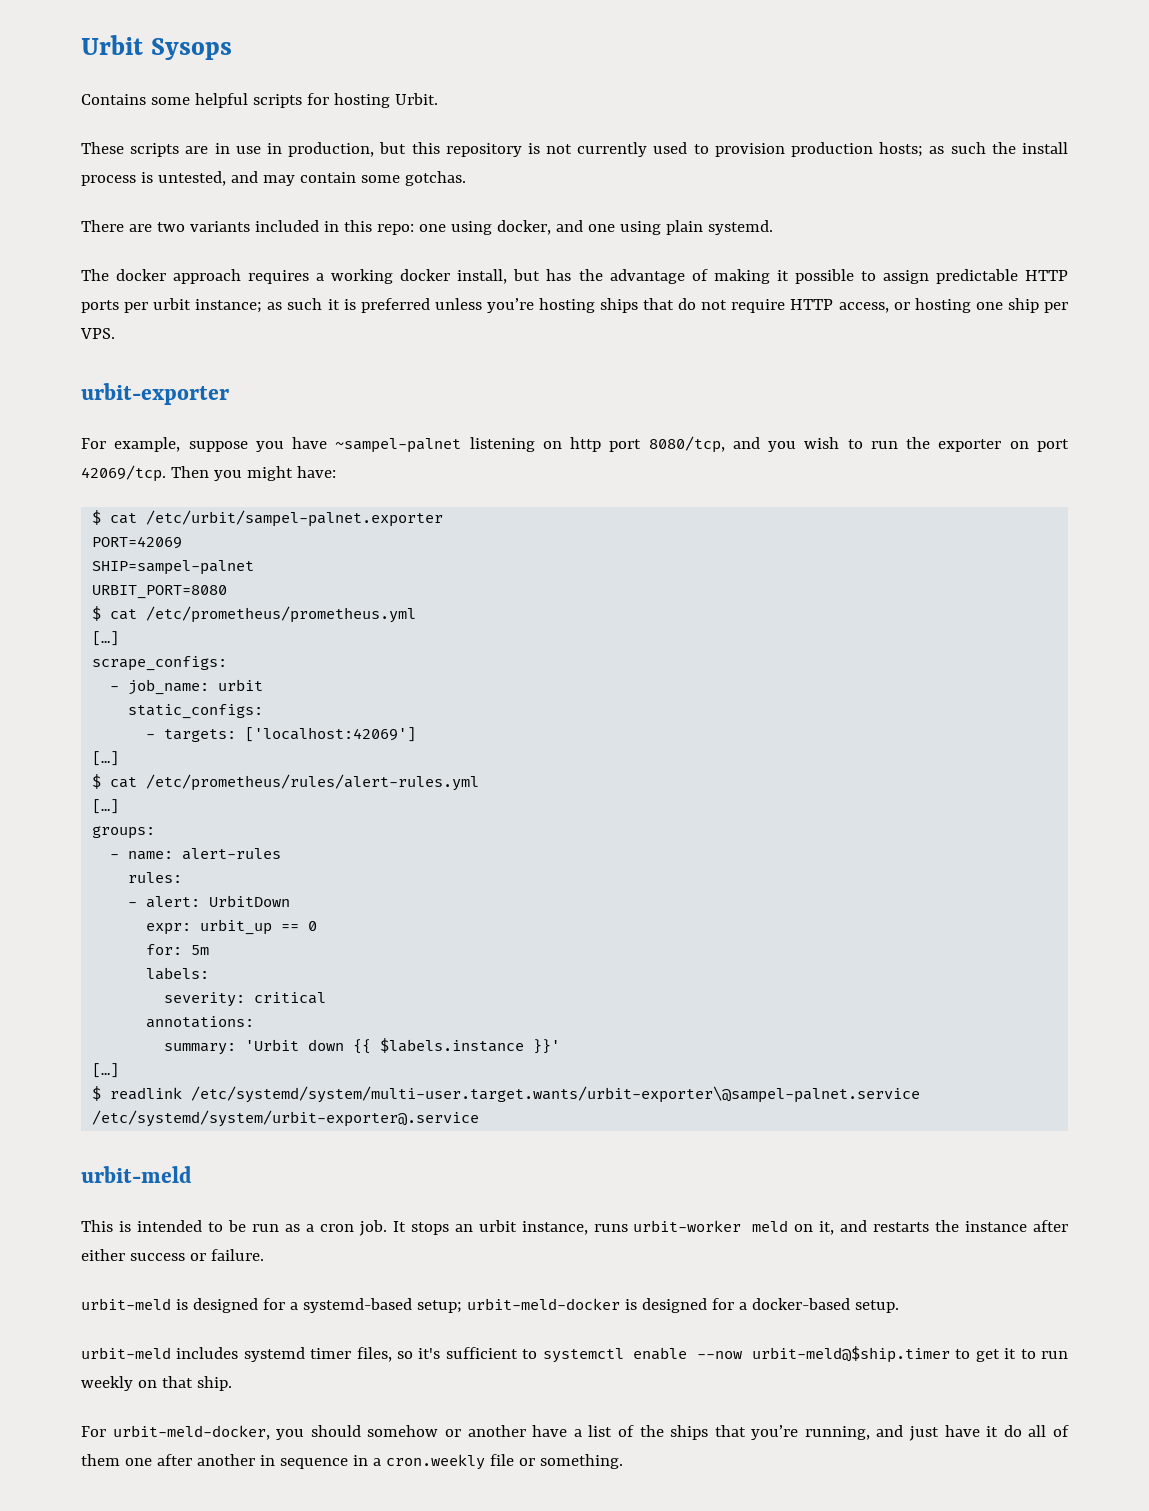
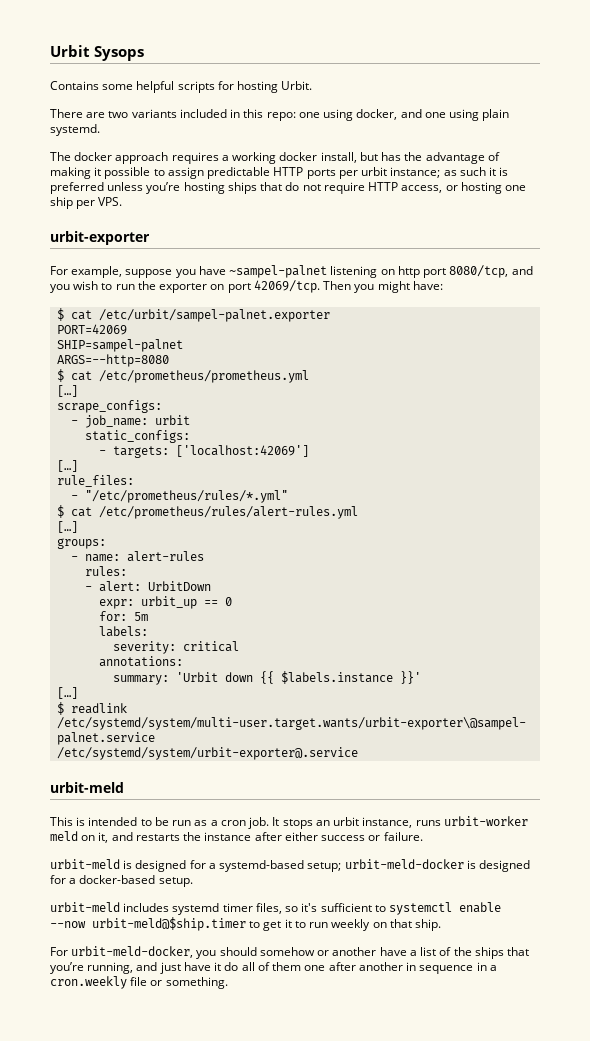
[81,142,1068,157] [81,171,466,186] // These scripts are in use in production, but this repository is not currently used to provision production hosts; as such the install process is untested, and may contain some gotchas. -> (313, 85) none
[92,585,228,599] URBIT_PORT=8080 -> [57,354,170,367] ARGS=--http=8080
(120, 758) none -> [57,475,135,487] [71,490,289,503] // rule_files: // - "/etc/prometheus/rules/*.yml"

